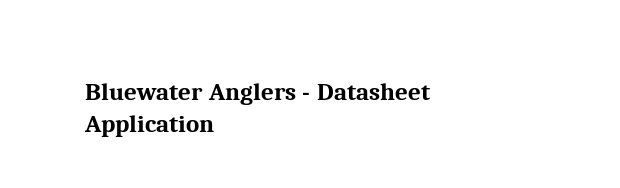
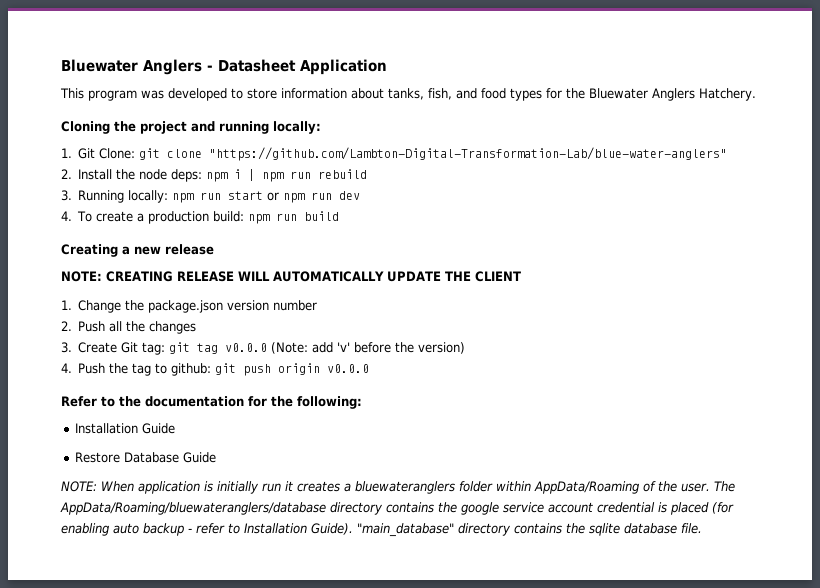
(214, 126) none -> [60,88,756,101] [61,121,321,134] [61,147,728,161] [61,169,368,182] [61,190,361,203] [61,211,340,224] [61,244,214,257] [61,271,521,282] [61,300,318,313] [61,321,197,334] [61,342,466,355] [61,363,370,376] [61,396,362,409] [74,423,175,434] [74,452,216,463] [61,481,735,494] [60,502,734,515] [61,523,702,537] // This program was developed to store information about tanks, fish, and food types for the Bluewater Anglers Hatchery. // Cloning the project and running locally: // 1. Git Clone: git clone "https://github.com/Lambton-Digital-Transformation-Lab/blue-water-anglers" // 2. Install the node deps: npm i | npm run rebuild // 3. Running locally: npm run start or npm run dev // 4. To create a production build: npm run build // Creating a new release // NOTE: CREATING RELEASE WILL AUTOMATICALLY UPDATE THE CLIENT // 1. Change the package.json version number // 2. Push all the changes // 3. Create Git tag: git tag v0.0.0 (Note: add 'v' before the version) // 4. Push the tag to github: git push origin v0.0.0 // Refer to the documentation for the following: // Installation Guide // Restore Database Guide // NOTE: When application is initially run it creates a bluewateranglers folder within AppData/Roaming of the user. The AppData/Roaming/bluewateranglers/database directory contains the google service account credential is placed (for enabling auto backup - refer to Installation Guide). "main_database" directory contains the sqlite database file.

